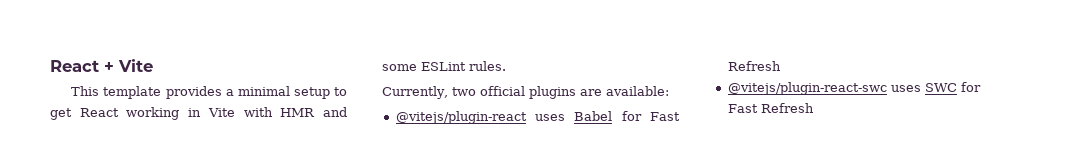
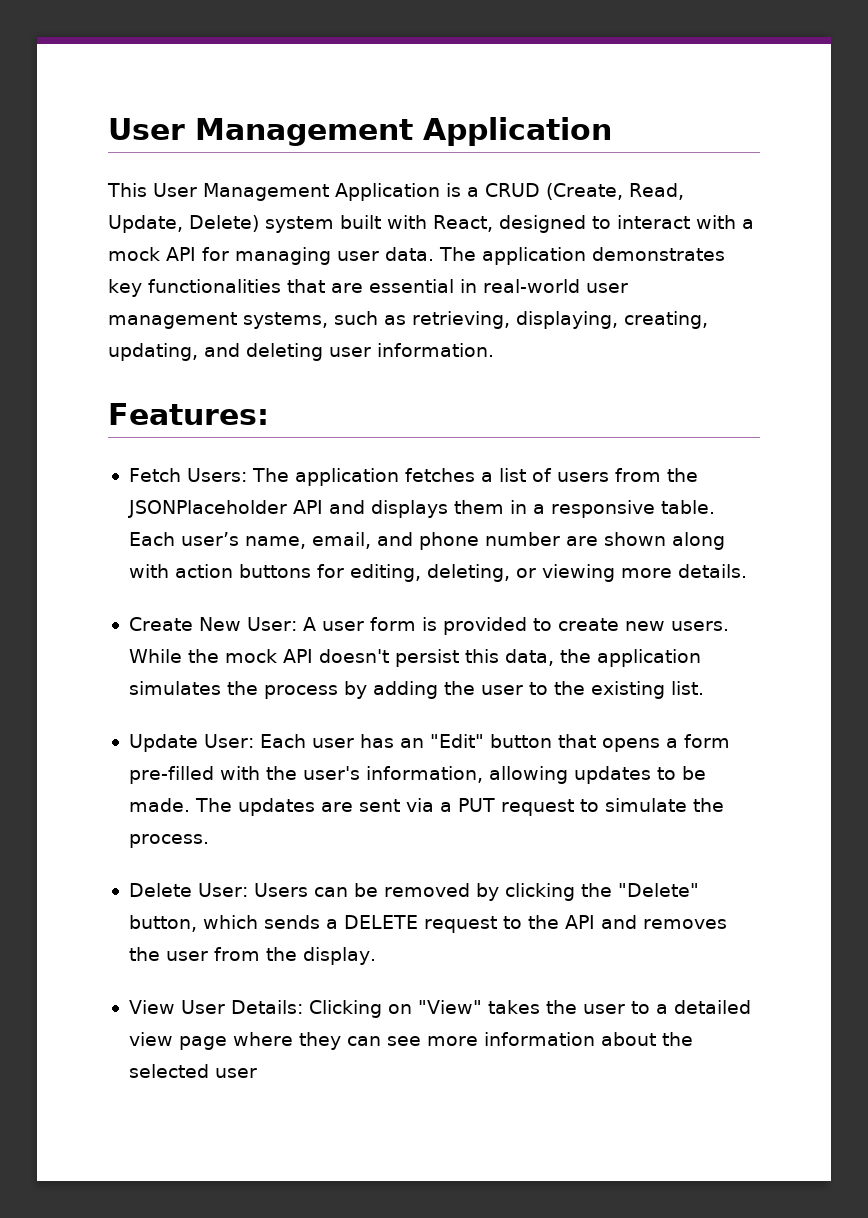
[50,59,153,72] [71,86,347,99] [50,107,348,120] [382,61,506,71] [382,86,669,99] [395,111,680,124] [727,61,781,71] [727,82,981,95] [727,103,814,113] React + Vite // This template provides a minimal setup to get React working in Vite with HMR and some ESLint rules. // Currently, two official plugins are available: // @vitejs/plugin-react uses Babel for Fast Refresh // @vitejs/plugin-react-swc uses SWC for Fast Refresh -> [108,117,612,146] [107,183,684,201] [108,215,754,233] [108,247,725,265] [108,279,628,297] [108,311,708,329] [108,343,494,361] [108,403,269,425] [128,468,698,486] [127,500,715,518] [128,532,725,550] [128,564,747,582] [128,617,729,635] [128,649,701,667] [128,681,704,699] [128,734,730,752] [128,766,706,784] [128,798,724,816] [128,834,209,848] [128,883,699,901] [128,915,727,933] [128,947,376,965] [128,1000,751,1018] [128,1032,693,1050] [128,1064,257,1078] User Management Application // This User Management Application is a CRUD (Create, Read, Update, Delete) system built with React, designed to interact with a mock API for managing user data. The application demonstrates key functionalities that are essential in real-world user management systems, such as retrieving, displaying, creating, updating, and deleting user information. // Features: // Fetch Users: The application fetches a list of users from the JSONPlaceholder API and displays them in a responsive table. Each user’s name, email, and phone number are shown along with action buttons for editing, deleting, or viewing more details. // Create New User: A user form is provided to create new users. While the mock API doesn't persist this data, the application simulates the process by adding the user to the existing list. // Update User: Each user has an "Edit" button that opens a form pre-filled with the user's information, allowing updates to be made. The updates are sent via a PUT request to simulate the process. // Delete User: Users can be removed by clicking the "Delete" button, which sends a DELETE request to the API and removes the user from the display. // View User Details: Clicking on "View" takes the user to a detailed view page where they can see more information about the selected user

